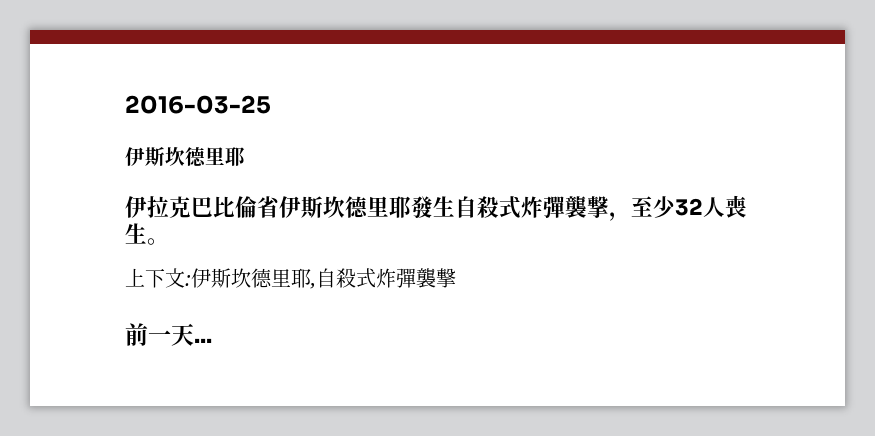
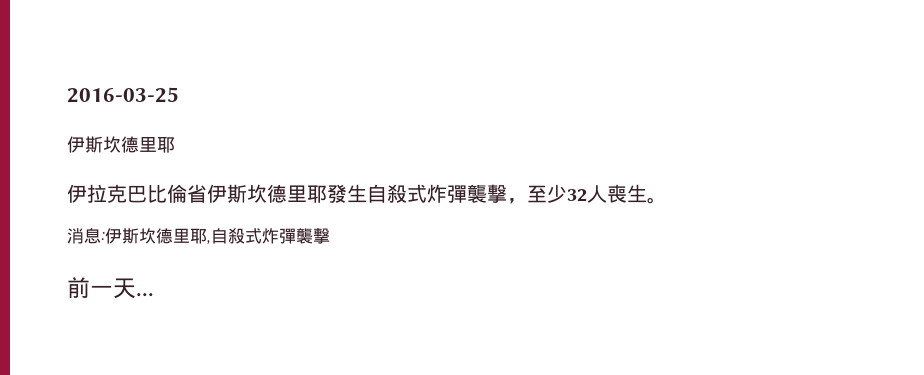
[125,268,185,288] 上下文 -> [67,228,101,244] 消息

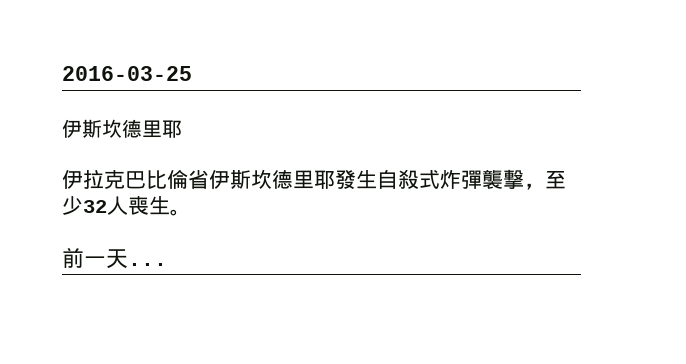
[67,228,330,245] // 消息:伊斯坎德里耶,自殺式炸彈襲撃 -> (191, 212) none

